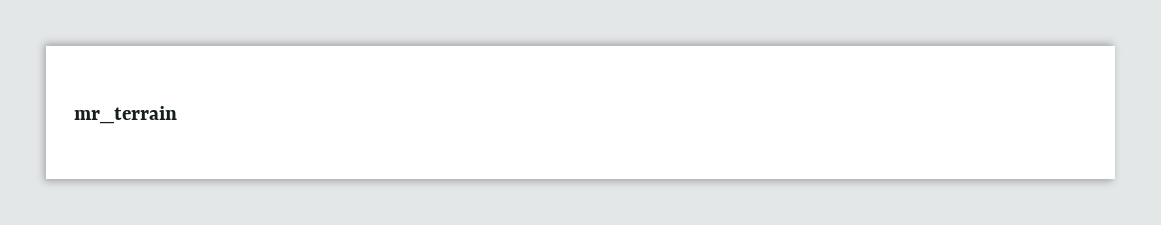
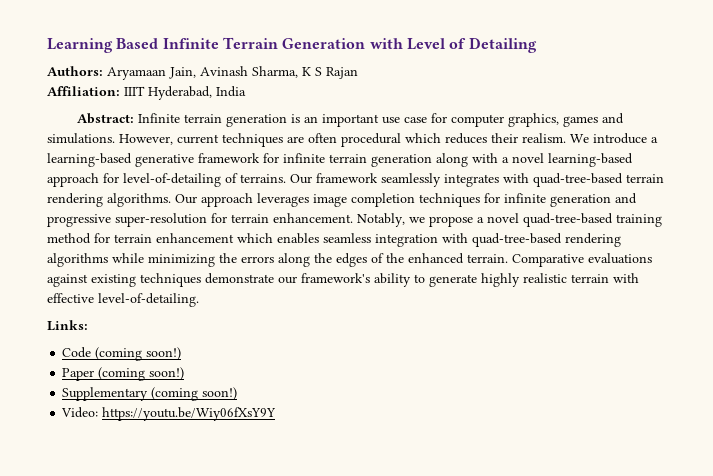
[74,106,177,124] mr_terrain -> [47,37,537,53] [47,66,358,80] [47,86,246,100] [76,113,624,127] [47,133,658,147] [47,153,633,167] [47,173,664,187] [47,193,637,207] [47,213,662,227] [47,233,621,247] [47,253,652,267] [47,273,639,287] [47,293,199,307] [47,320,88,331] [62,347,182,361] [62,367,185,381] [62,387,238,401] [61,407,277,421] Learning Based Infinite Terrain Generation with Level of Detailing // Authors: Aryamaan Jain, Avinash Sharma, K S Rajan // Affiliation: IIIT Hyderabad, India // Abstract: Infinite terrain generation is an important use case for computer graphics, games and simulations. However, current techniques are often procedural which reduces their realism. We introduce a learning-based generative framework for infinite terrain generation along with a novel learning-based approach for level-of-detailing of terrains. Our framework seamlessly integrates with quad-tree-based terrain rendering algorithms. Our approach leverages image completion techniques for infinite generation and progressive super-resolution for terrain enhancement. Notably, we propose a novel quad-tree-based training method for terrain enhancement which enables seamless integration with quad-tree-based rendering algorithms while minimizing the errors along the edges of the enhanced terrain. Comparative evaluations against existing techniques demonstrate our framework's ability to generate highly realistic terrain with effective level-of-detailing. // Links: // Code (coming soon!) // Paper (coming soon!) // Supplementary (coming soon!) // Video: https://youtu.be/Wiy06fXsY9Y

